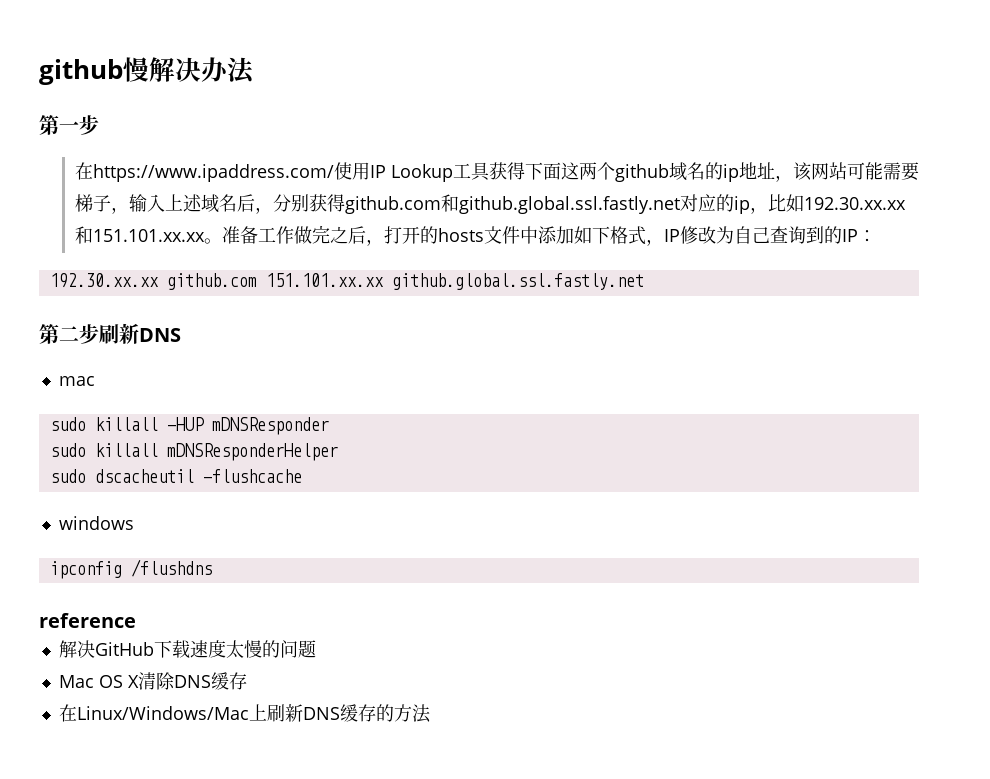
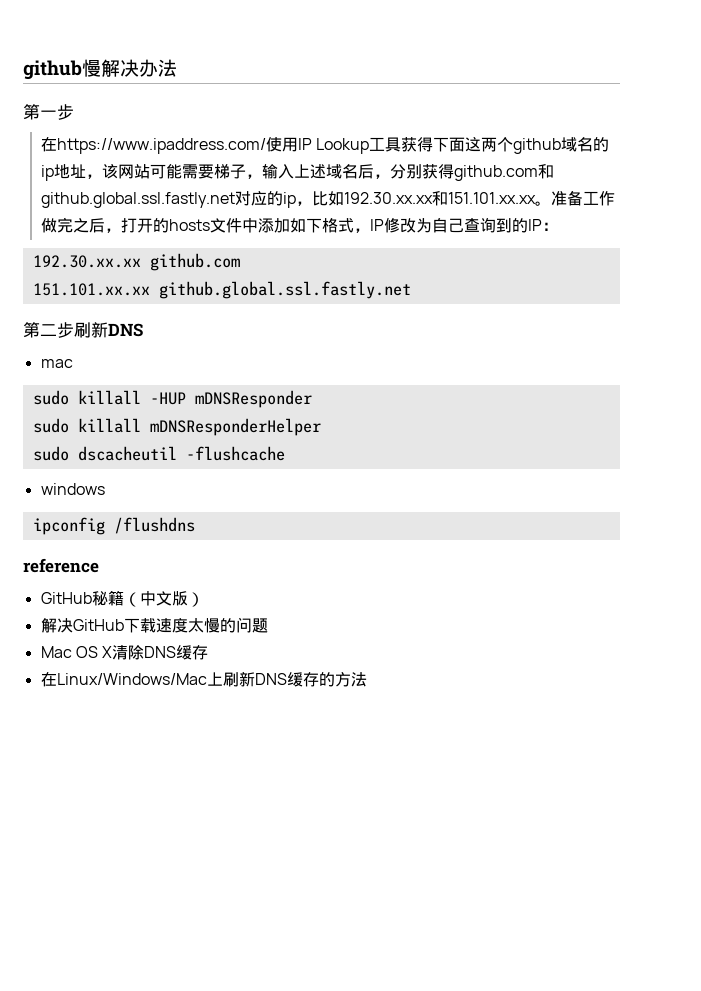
(257, 281) none -> (240, 262) //
(136, 620) none -> [40,590,204,607] // GitHub秘籍（中文版）

